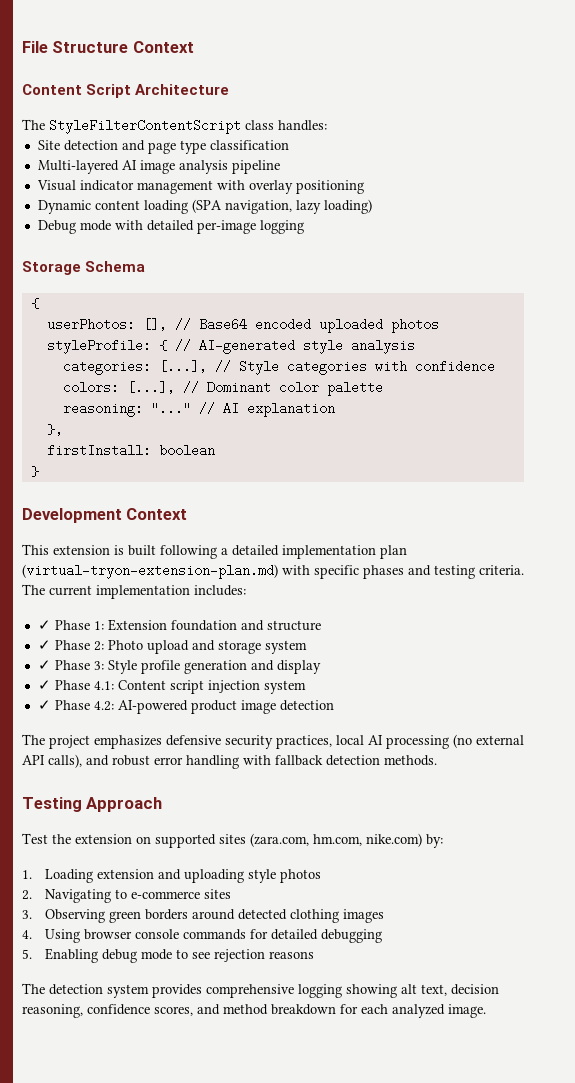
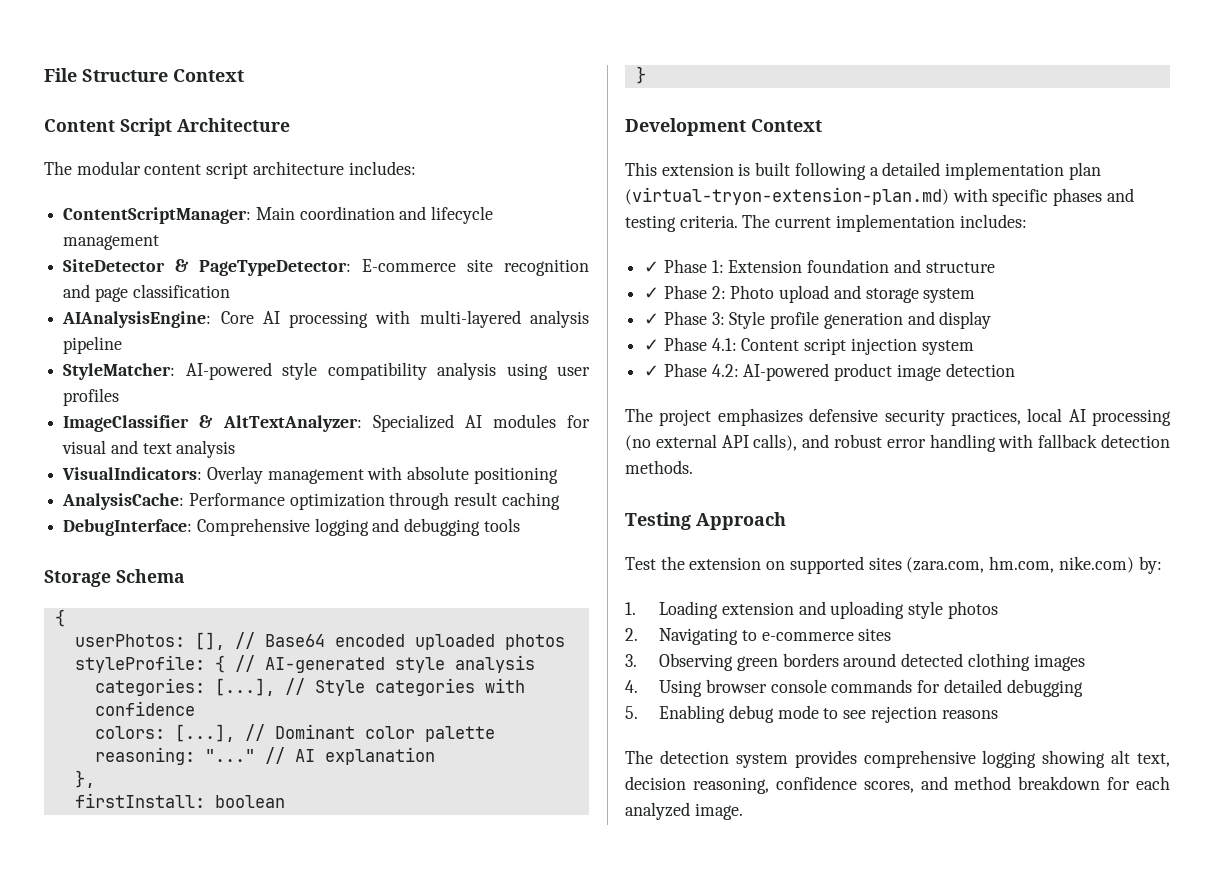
[49,119,327,134] [37,140,118,151] StyleFilterContentScript class handles: // Site detection -> [76,161,416,179] [63,206,494,224] [63,235,160,250] [63,259,589,276] modular content script architecture includes: // ContentScriptManager: Main coordination and lifecycle management // SiteDetector & PageTypeDetector: E-commerce site recognition
[179,140,206,154] type -> (128, 294) none
[37,160,280,174] [36,180,134,191] Multi-layered AI image analysis pipeline // Visual indicator -> [62,310,589,328] [63,336,123,354] [63,362,590,380] [63,388,120,406] [63,414,590,432] [62,440,236,458] [62,466,263,484] AIAnalysisEngine: Core AI processing with multi-layered analysis pipeline // StyleMatcher: AI-powered style compatibility analysis using user profiles // ImageClassifier & AltTextAnalyzer: Specialized AI modules for visual and text analysis // VisualIndicators: Overlay
[248,180,293,194] overlay -> [407,466,470,480] absolute
[37,199,372,214] [37,220,304,234] Dynamic content loading (SPA navigation, lazy loading) // Debug mode with detailed per-image logging -> [62,492,560,510] [63,518,520,536] AnalysisCache: Performance optimization through result caching // DebugInterface: Comprehensive logging and debugging tools

